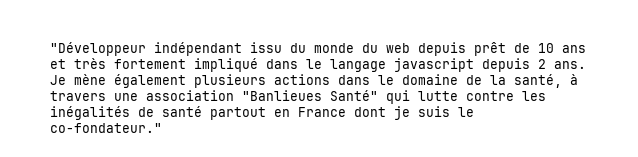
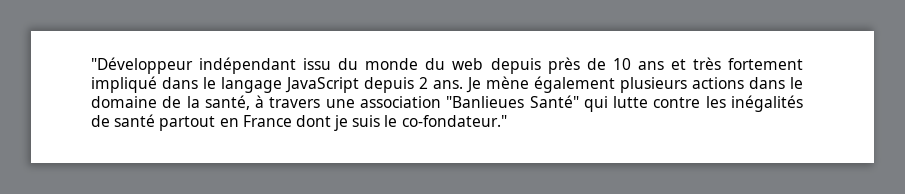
[474,42,506,56] prêt -> [547,57,580,74] près
[394,58,474,72] javascript -> [285,77,359,93] JavaScript

